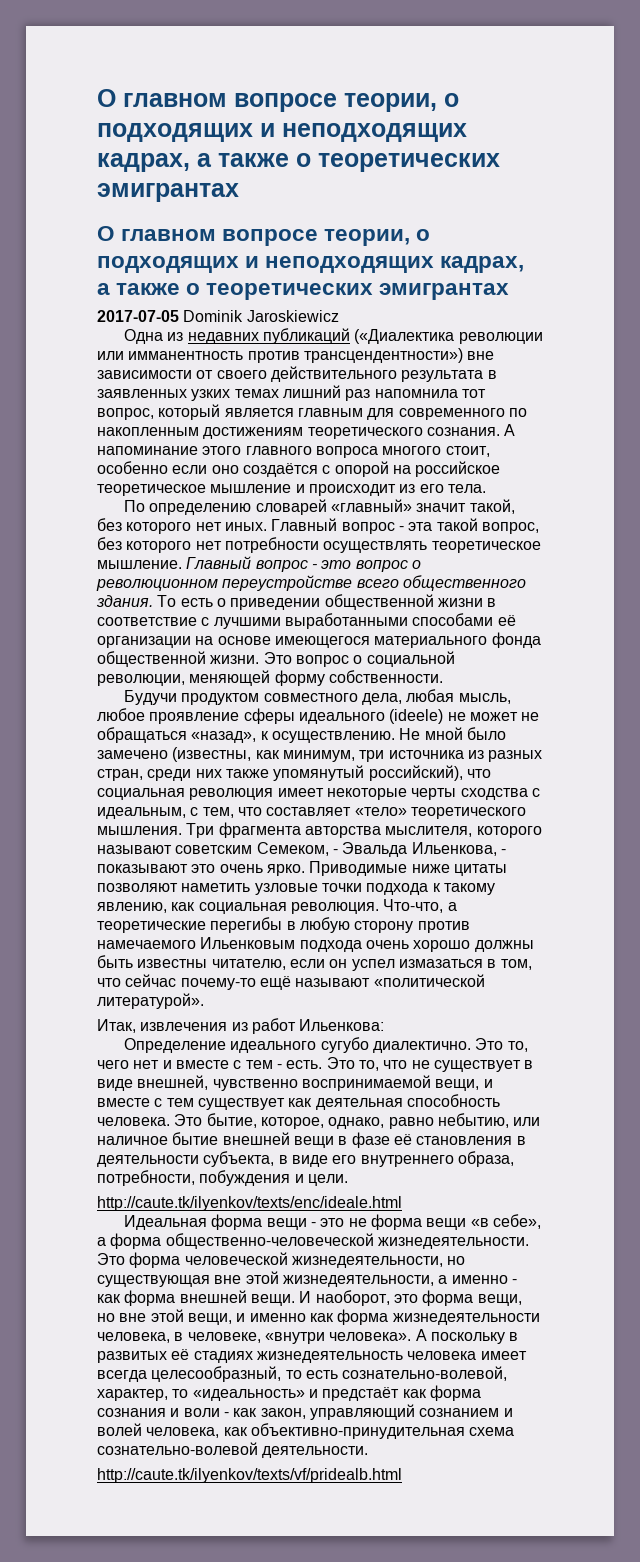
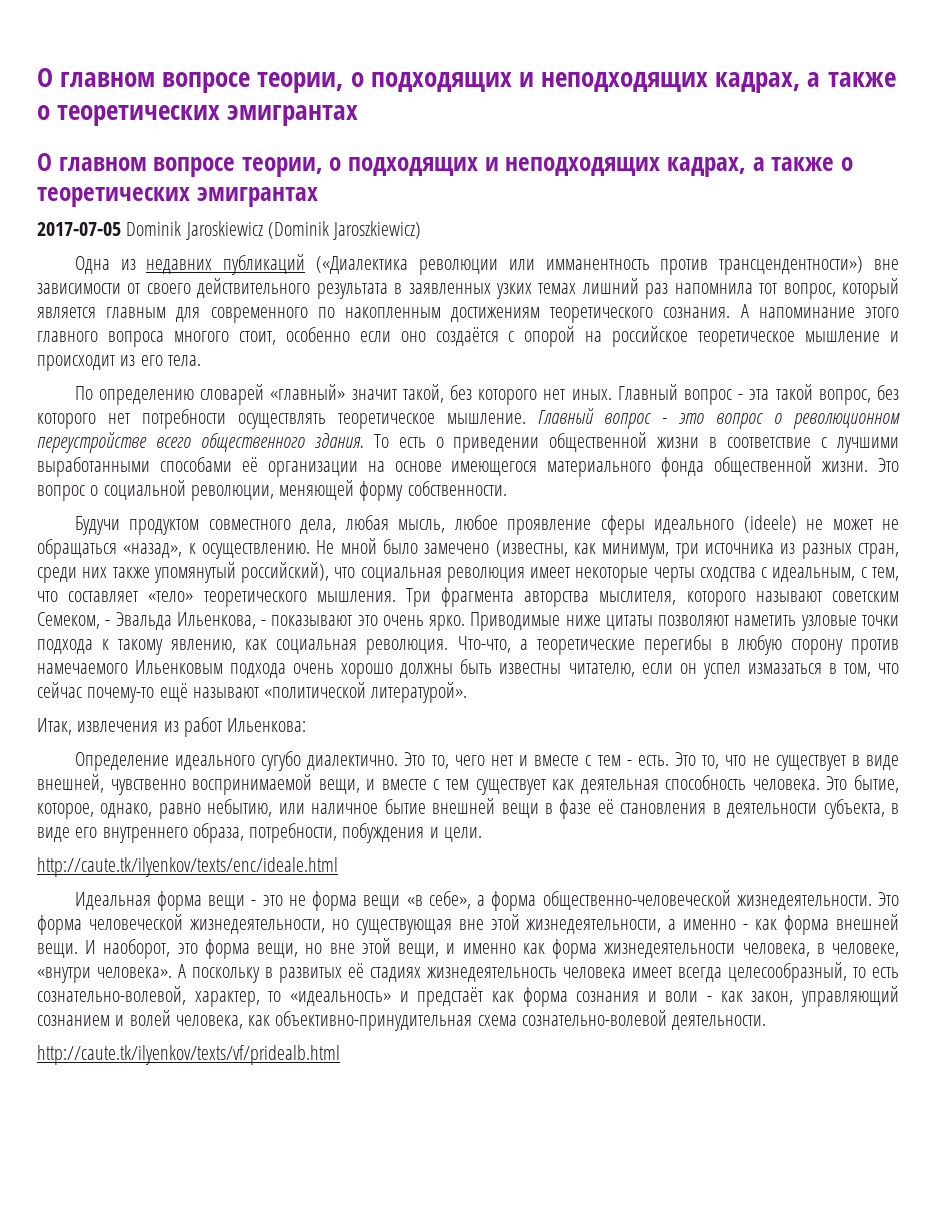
(339, 316) none -> [267,221,422,240] (Dominik Jaroszkiewicz)

